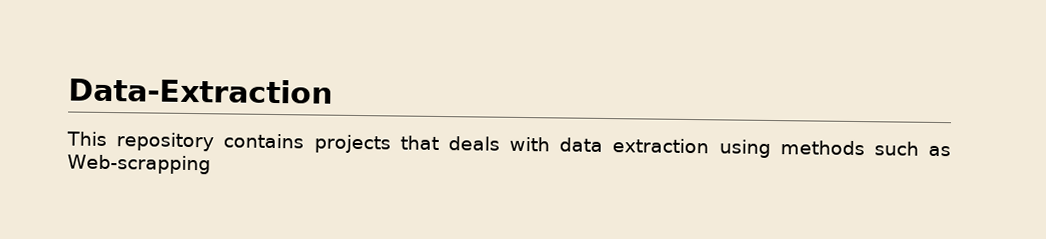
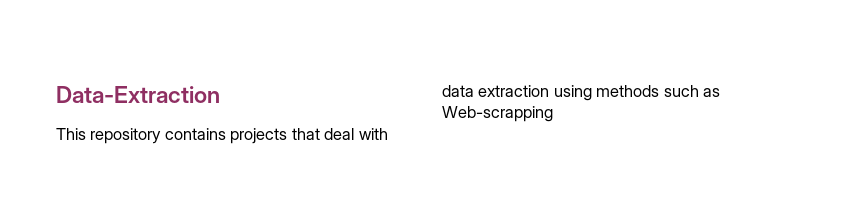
[447,136,500,151] deals -> [324,128,355,140] deal

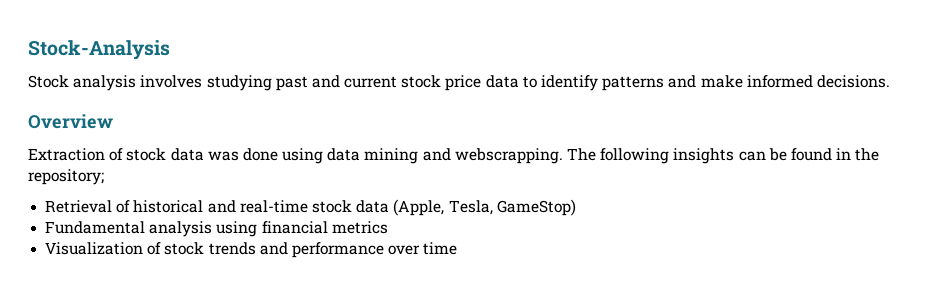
[56,86,220,103] [56,128,388,144] [442,85,721,101] [442,106,553,122] Data-Extraction // This repository contains projects that deal with data extraction using methods such as Web-scrapping -> [28,40,170,60] [28,75,890,91] [28,114,113,129] [28,148,880,164] [28,169,104,185] [45,199,576,216] [45,221,388,237] [45,242,458,258] Stock-Analysis // Stock analysis involves studying past and current stock price data to identify patterns and make informed decisions. // Overview // Extraction of stock data was done using data mining and webscrapping. The following insights can be found in the repository; // Retrieval of historical and real-time stock data (Apple, Tesla, GameStop) // Fundamental analysis using financial metrics // Visualization of stock trends and performance over time

